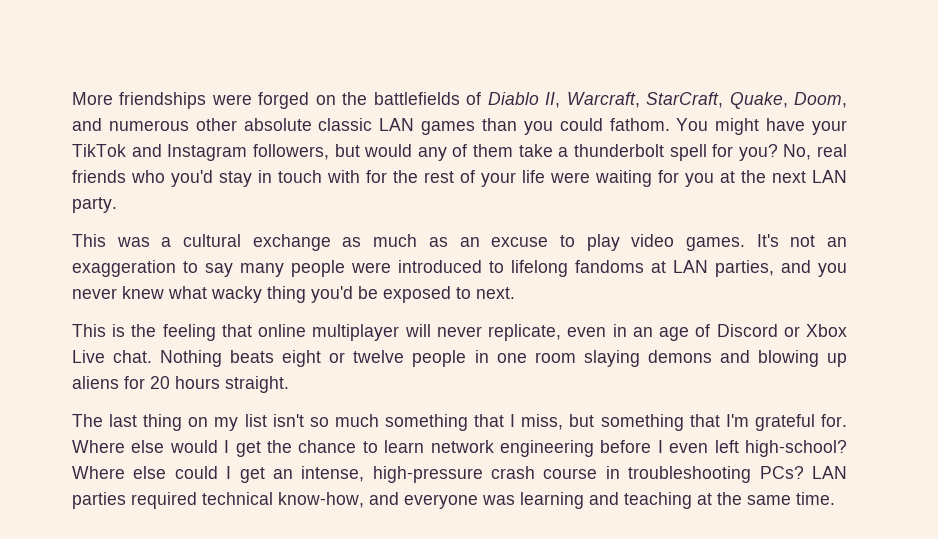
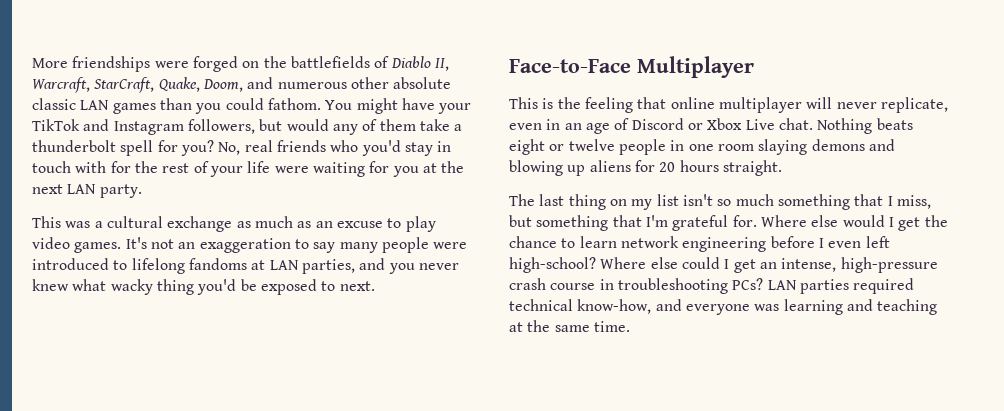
(515, 293) none -> [509,56,754,78] // Face-to-Face Multiplayer

